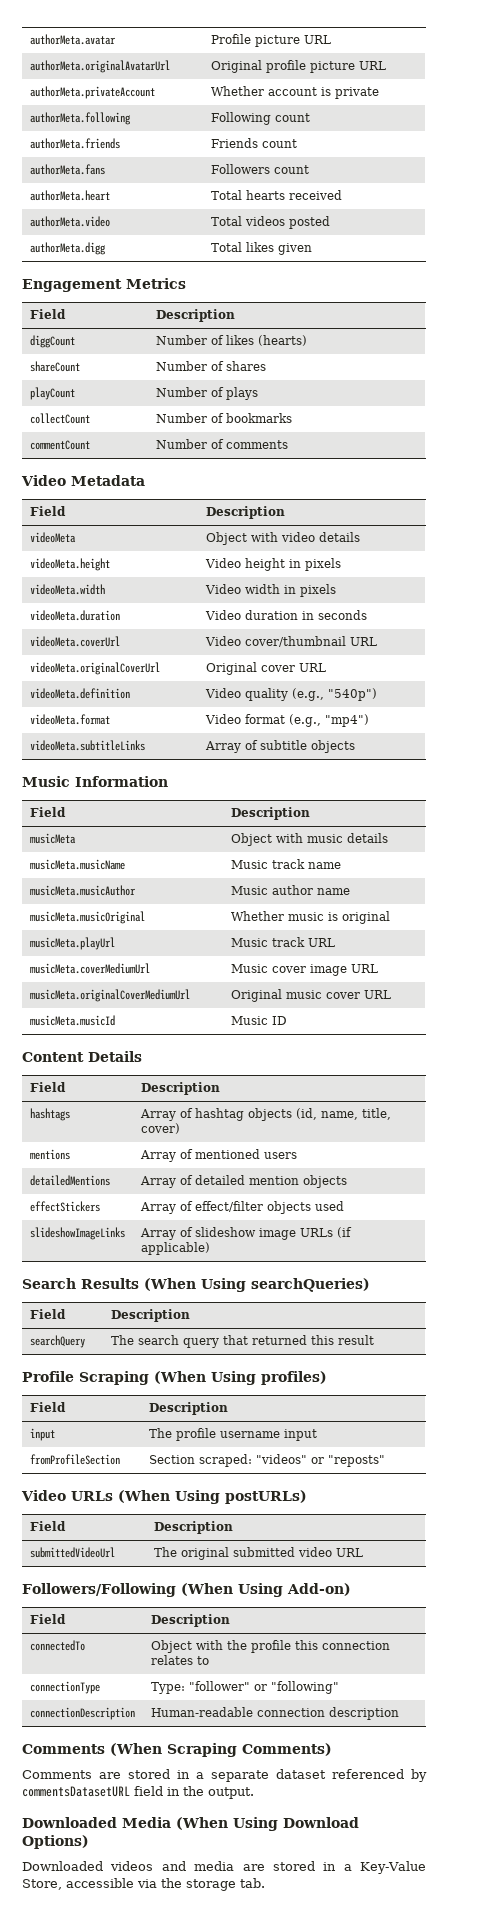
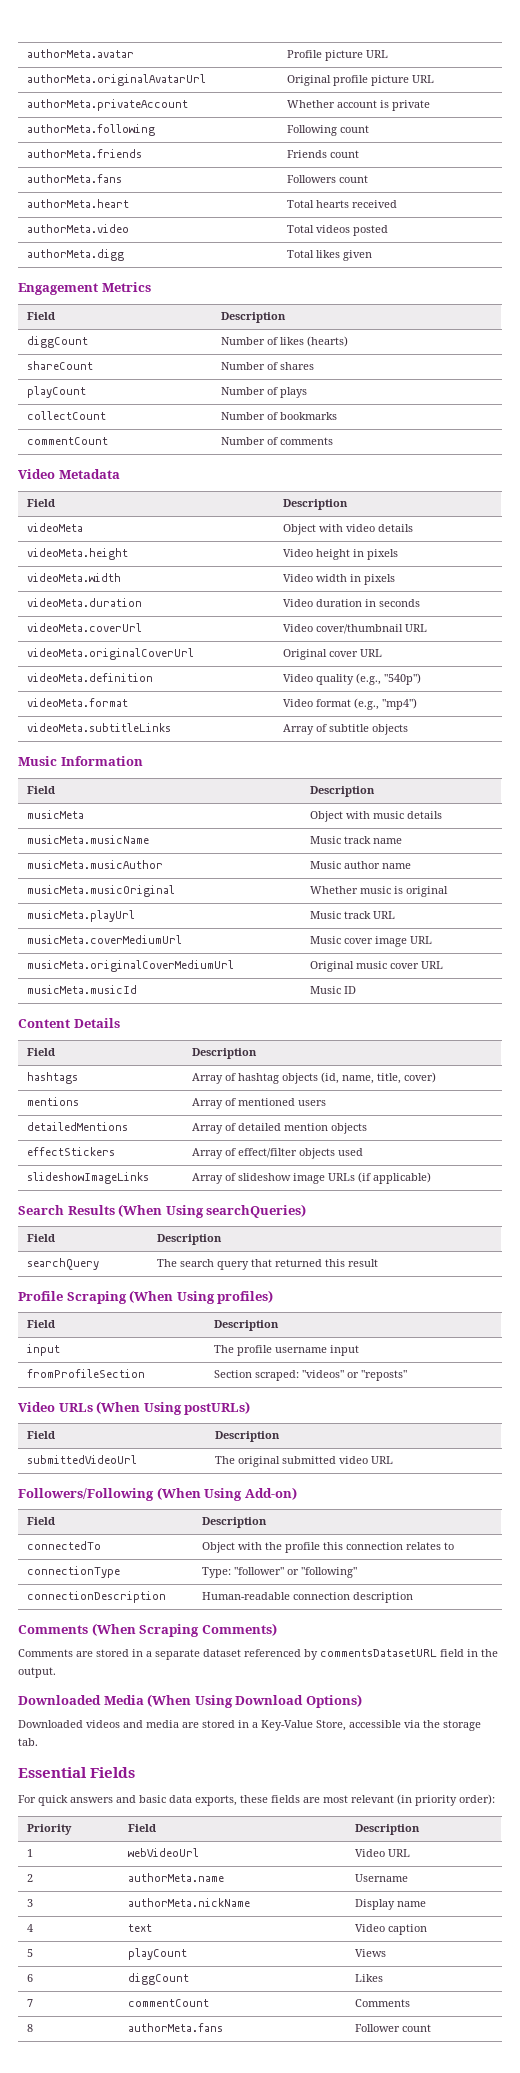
(265, 1883) none -> [18,1767,136,1778] [18,1794,495,1806] [26,1824,72,1835] [127,1824,156,1832] [354,1824,420,1835] [26,1849,33,1857] [127,1848,199,1857] [354,1849,410,1857] [26,1874,33,1882] [127,1873,224,1882] [354,1874,408,1882] [26,1899,33,1907] [127,1898,250,1907] [354,1899,426,1910] [26,1924,33,1932] [127,1924,152,1932] [354,1924,427,1935] [26,1949,33,1957] [127,1948,187,1960] [354,1949,386,1957] [26,1974,33,1982] [127,1973,189,1985] [354,1974,383,1982] [26,1999,33,2007] [127,1999,209,2007] [354,1999,410,2007] [26,2024,33,2032] [127,2023,223,2032] [354,2024,431,2032] // Essential Fields // For quick answers and basic data exports, these fields are most relevant (in priority order): // Priority | Field | Description // 1 | webVideoUrl | Video URL // 2 | authorMeta.name | Username // 3 | authorMeta.nickName | Display name // 4 | text | Video caption // 5 | playCount | Views // 6 | diggCount | Likes // 7 | commentCount | Comments // 8 | authorMeta.fans | Follower count

